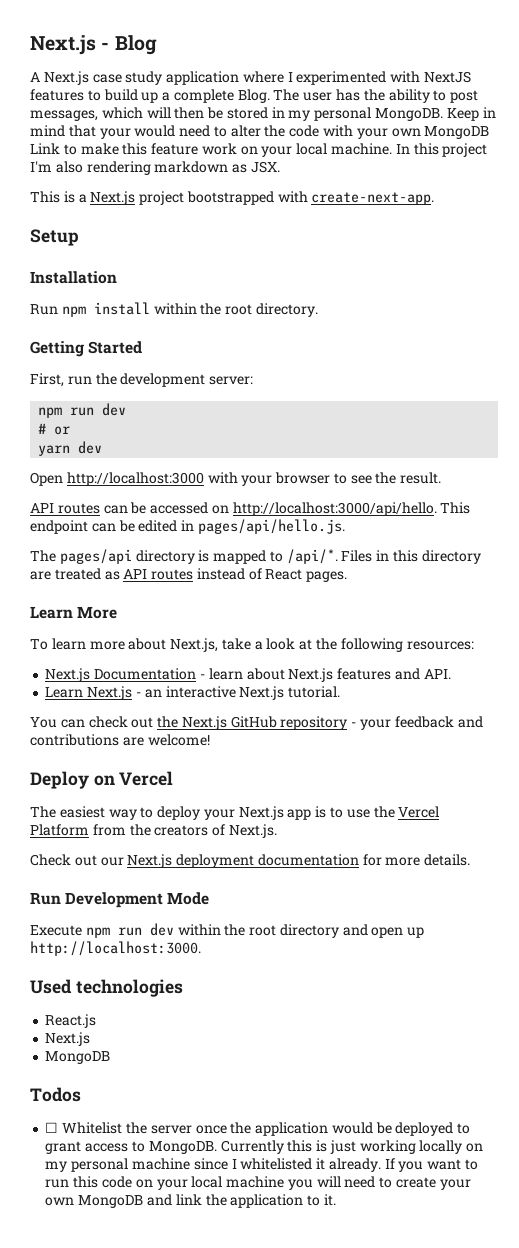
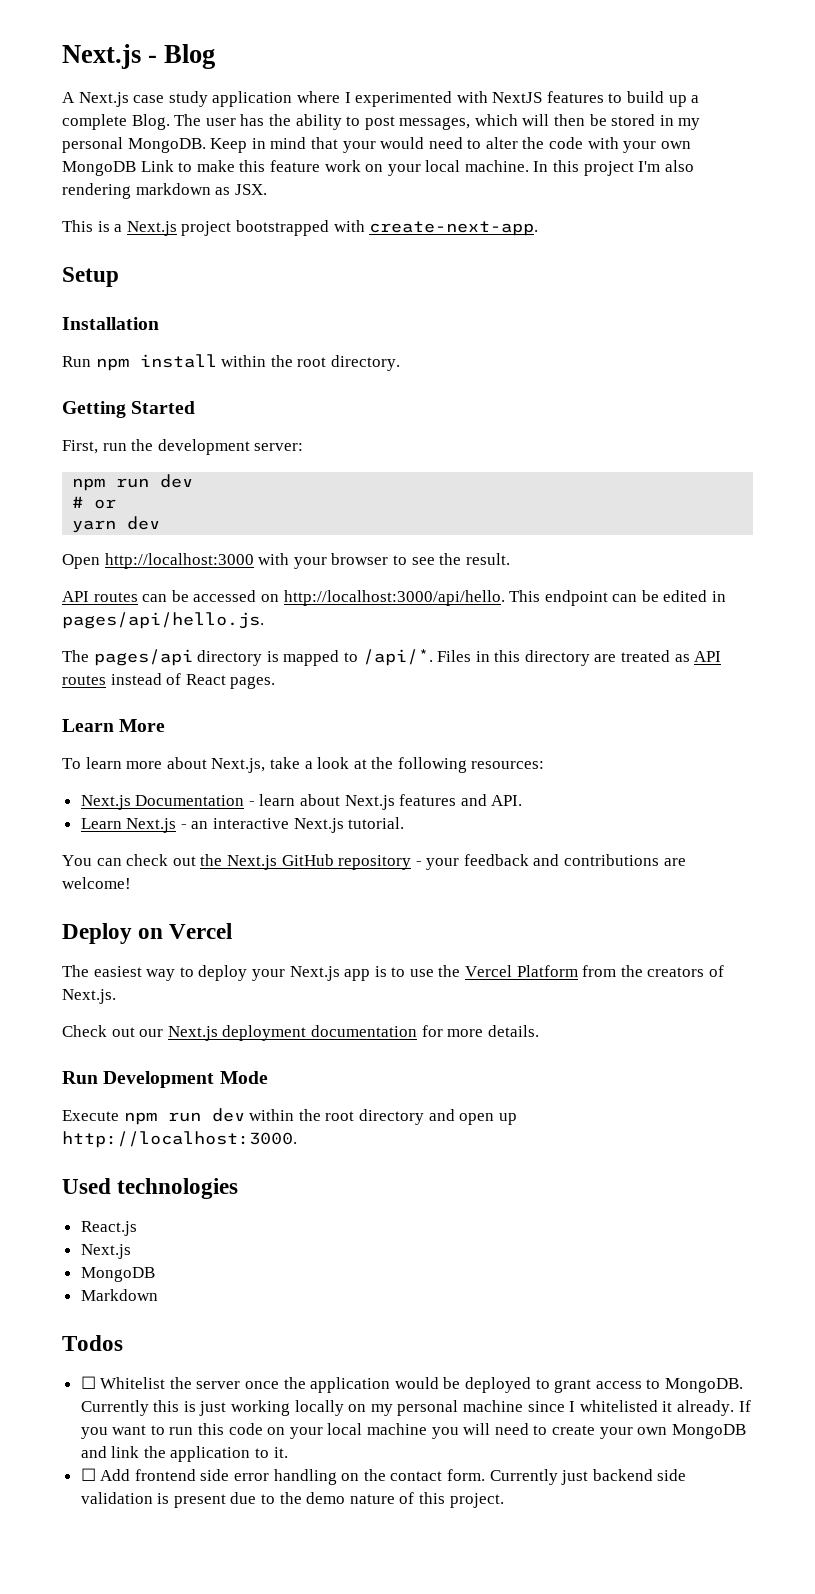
(111, 1057) none -> [80,1289,158,1301] // Markdown
(336, 1200) none -> [80,1468,687,1485] [80,1492,504,1508] // ☐ Add frontend side error handling on the contact form. Currently just backend side validation is present due to the demo nature of this project.

